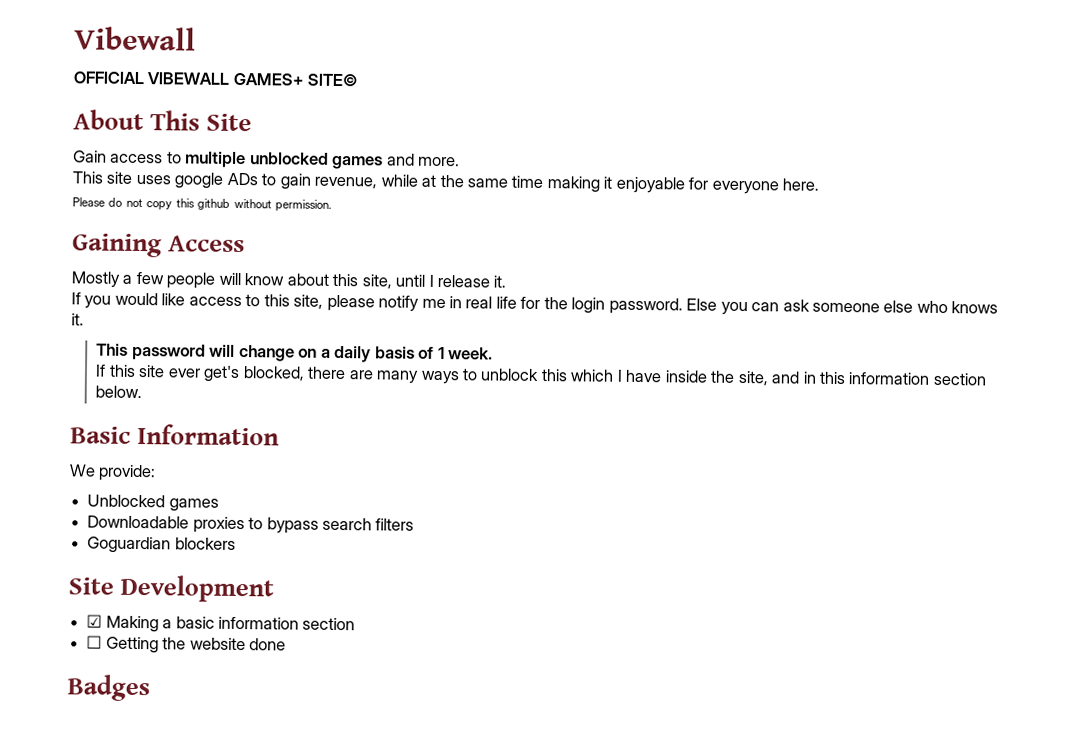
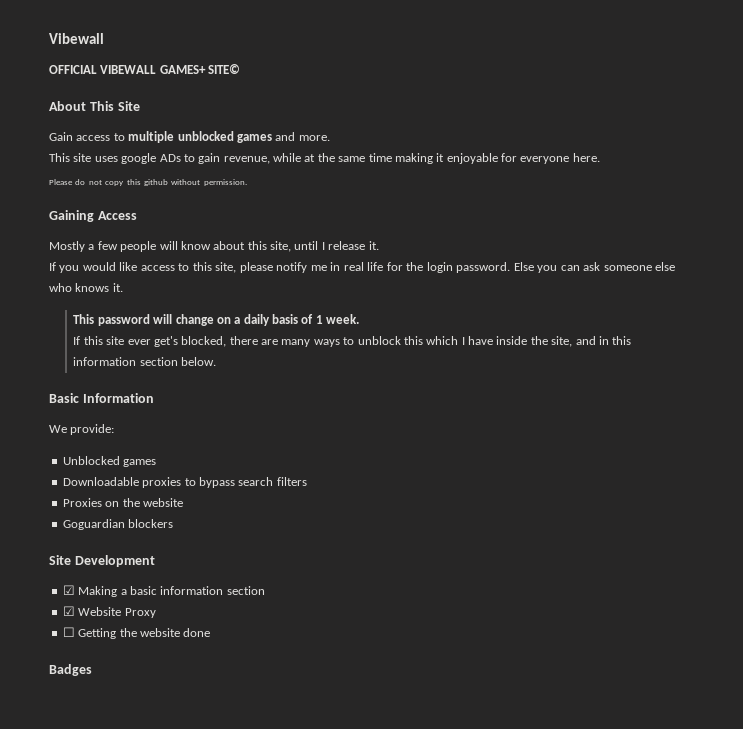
(415, 524) none -> [62,498,183,507] // Proxies on the website
(356, 624) none -> [62,606,156,618] // ☑ Website Proxy

